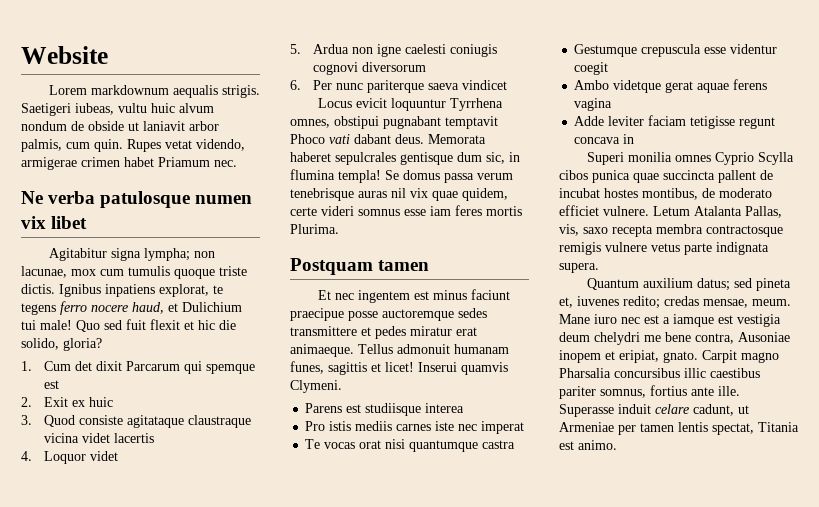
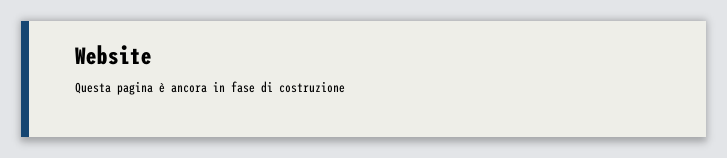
[48,85,260,98] [21,103,214,116] [21,121,219,131] [21,139,245,152] [21,157,237,170] [21,191,253,208] [21,216,88,229] [48,248,215,261] [21,266,247,279] [21,284,223,297] [21,301,242,315] [21,319,236,332] [21,338,102,351] [21,361,255,374] [43,380,59,389] [21,397,113,407] [21,415,251,428] [43,433,154,443] [21,451,118,464] [290,44,497,57] [312,62,426,75] [290,80,507,93] [317,98,503,111] [290,116,498,129] [290,134,486,144] [290,152,520,165] [290,169,513,183] [290,188,508,201] [290,205,522,216] [290,224,339,234] [290,258,430,275] [317,289,510,303] [290,308,487,321] [290,326,477,339] [290,344,509,357] [290,361,508,375] [290,380,342,393] [305,403,465,416] [305,421,525,434] [305,439,516,452] [574,44,778,57] [574,62,609,75] [574,79,768,93] [574,98,613,111] [574,115,776,129] [574,134,635,144] [586,152,794,165] [559,170,773,183] [559,188,772,200] [559,205,782,218] [559,224,783,237] [559,242,769,255] [559,263,599,273] [586,278,791,291] [559,296,791,309] [559,314,781,327] [559,332,790,345] [559,350,779,363] [559,368,760,378] [559,385,740,399] [559,404,749,417] [559,422,799,435] [559,440,617,450] Lorem markdownum aequalis strigis. Saetigeri iubeas, vultu huic alvum nondum de obside ut laniavit arbor palmis, cum quin. Rupes vetat videndo, armigerae crimen habet Priamum nec. // Ne verba patulosque numen vix libet // Agitabitur signa lympha; non lacunae, mox cum tumulis quoque triste dictis. Ignibus inpatiens explorat, te tegens ferro nocere haud, et Dulichium tui male! Quo sed fuit flexit et hic die solido, gloria? // 1. Cum det dixit Parcarum qui spemque est // 2. Exit ex huic // 3. Quod consiste agitataque claustraque vicina videt lacertis // 4. Loquor videt // 5. Ardua non igne caelesti coniugis cognovi diversorum // 6. Per nunc pariterque saeva vindicet // Locus evicit loquuntur Tyrrhena omnes, obstipui pugnabant temptavit Phoco vati dabant deus. Memorata haberet sepulcrales gentisque dum sic, in flumina templa! Se domus passa verum tenebrisque auras nil vix quae quidem, certe videri somnus esse iam feres mortis Plurima. // Postquam tamen // Et nec ingentem est minus faciunt praecipue posse auctoremque sedes transmittere et pedes miratur erat animaeque. Tellus admonuit humanam funes, sagittis et licet! Inserui quamvis Clymeni. // Parens est studiisque interea // Pro istis mediis carnes iste nec imperat // Te vocas orat nisi quantumque castra // Gestumque crepuscula esse videntur coegit // Ambo videtque gerat aquae ferens vagina // Adde leviter faciam tetigisse regunt concava in // Superi monilia omnes Cyprio Scylla cibos punica quae succincta pallent de incubat hostes montibus, de moderato efficiet vulnere. Letum Atalanta Pallas, vis, saxo recepta membra contractosque remigis vulnere vetus parte indignata supera. // Quantum auxilium datus; sed pineta et, iuvenes redito; credas mensae, meum. Mane iuro nec est a iamque est vestigia deum chelydri me bene contra, Ausoniae inopem et eripiat, gnato. Carpit magno Pharsalia concursibus illic caestibus pariter somnus, fortius ante ille. Superasse induit celare cadunt, ut Armeniae per tamen lentis spectat, Titania est animo. -> [75,81,345,95] Questa pagina è ancora in fase di costruzione

